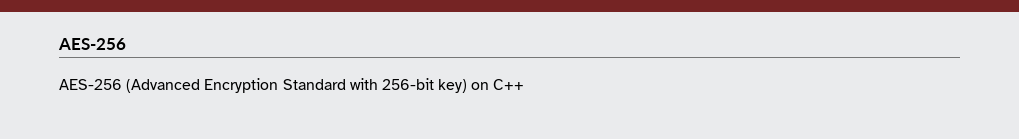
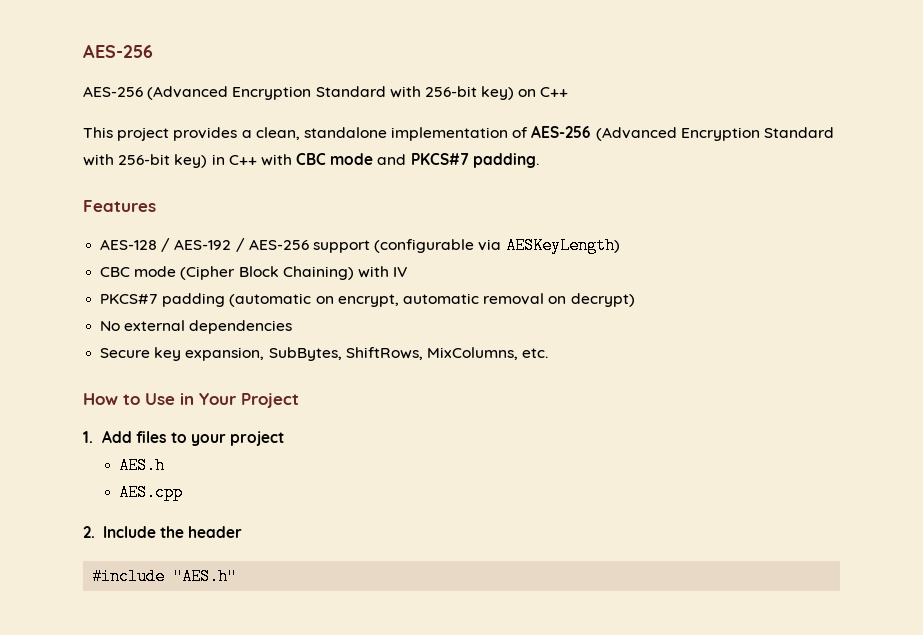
(525, 84) none -> [83,125,835,141] [83,153,539,168] [83,200,156,212] [100,237,620,254] [100,266,408,280] [100,293,635,307] [100,320,293,334] [100,347,549,361] [83,393,299,408] [83,430,285,446] [119,457,166,474] [119,484,184,501] [83,526,243,538] [92,568,238,585] // This project provides a clean, standalone implementation of AES-256 (Advanced Encryption Standard with 256-bit key) in C++ with CBC mode and PKCS#7 padding. // Features // AES-128 / AES-192 / AES-256 support (configurable via AESKeyLength) // CBC mode (Cipher Block Chaining) with IV // PKCS#7 padding (automatic on encrypt, automatic removal on decrypt) // No external dependencies // Secure key expansion, SubBytes, ShiftRows, MixColumns, etc. // How to Use in Your Project // 1. Add files to your project // AES.h // AES.cpp // 2. Include the header // #include "AES.h"

